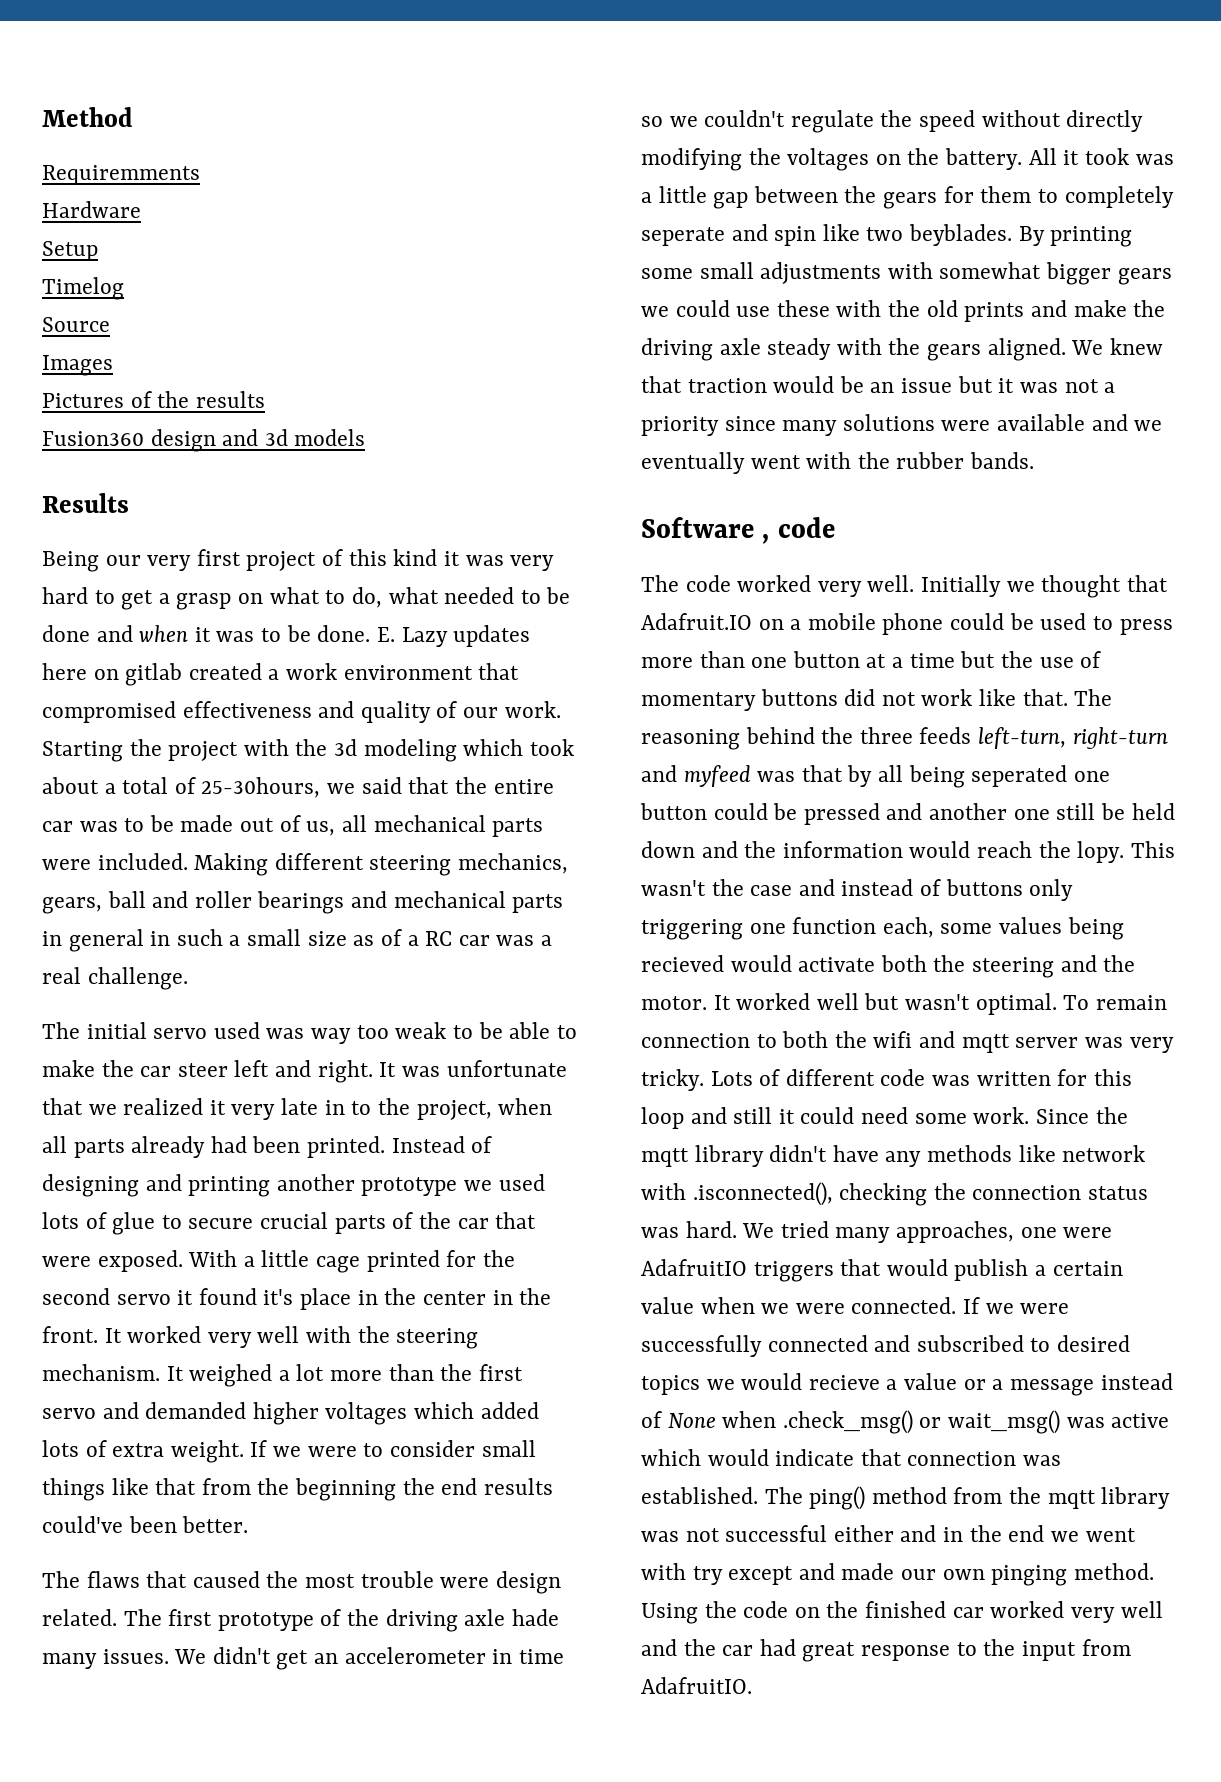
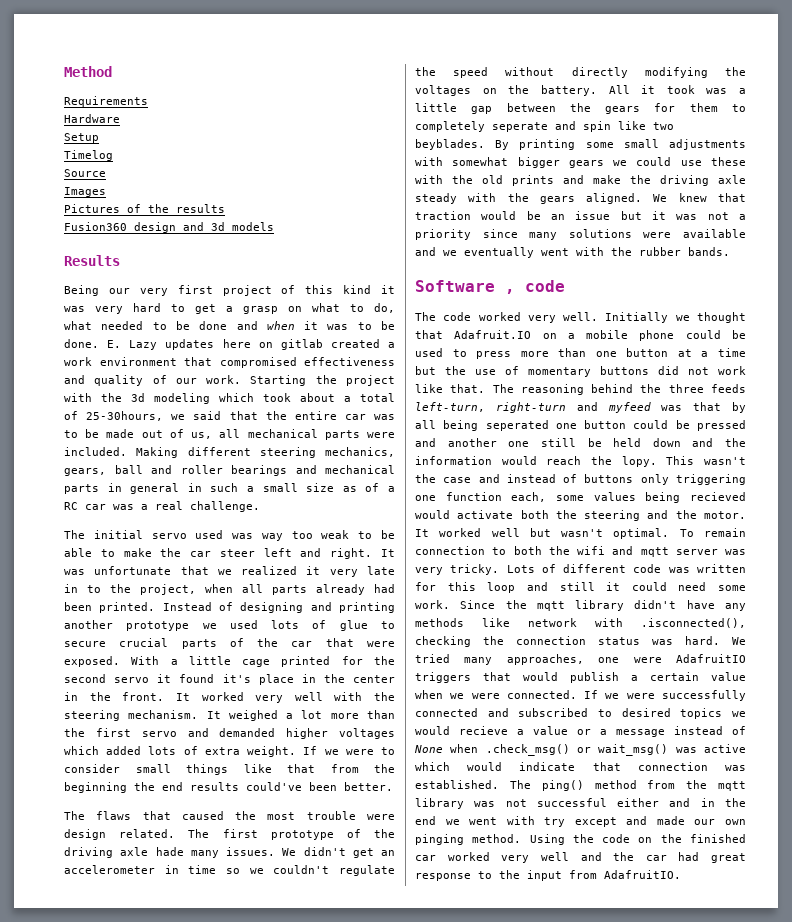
[42,165,200,185] Requiremments -> [64,96,148,107] Requirements

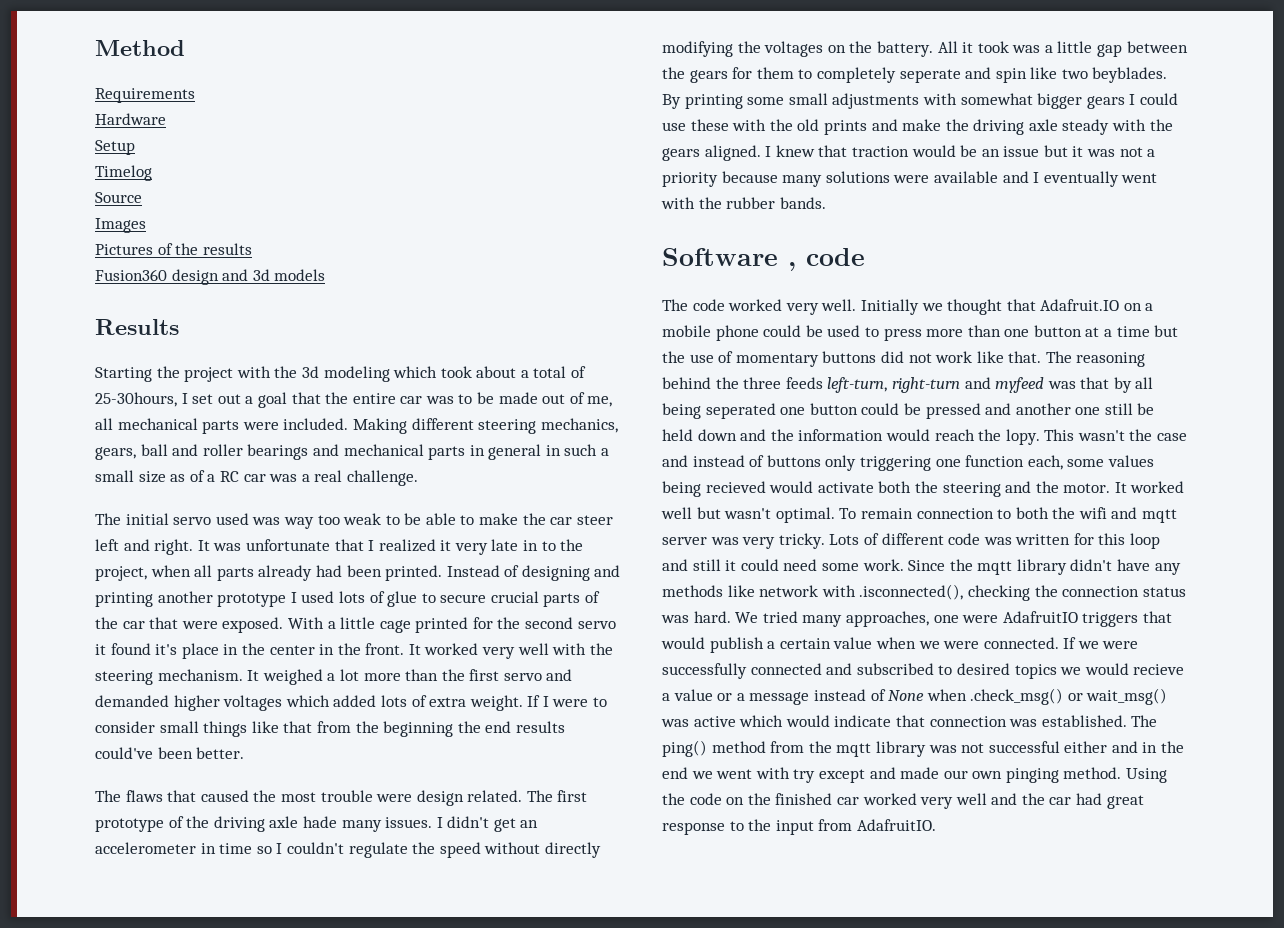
[64,285,395,296] [64,303,395,314] [64,321,396,330] [64,339,395,350] [64,357,395,368] [64,375,242,386] Being our very first project of this kind it was very hard to get a grasp on what to do, what needed to be done and when it was to be done. E. Lazy updates here on gitlab created a work environment that compromised effectiveness and quality of our work. -> (179, 327) none
[171,411,222,420] we said -> [181,392,287,408] I set out a goal
[191,432,213,439] us, -> [587,396,613,407] me,
[217,569,232,575] we -> [368,540,375,551] I
[202,623,217,629] we -> [290,592,297,603] I
[324,749,339,755] we -> [542,696,549,707] I
[282,848,297,856] We -> [436,817,443,828] I
[249,868,264,874] we -> [276,843,283,854] I
[613,160,628,166] we -> [1129,94,1136,105] I
[653,194,668,202] We -> [765,146,772,157] I
[482,229,518,238] since -> [721,171,778,183] because
[443,250,457,256] we -> [1033,172,1040,183] I

